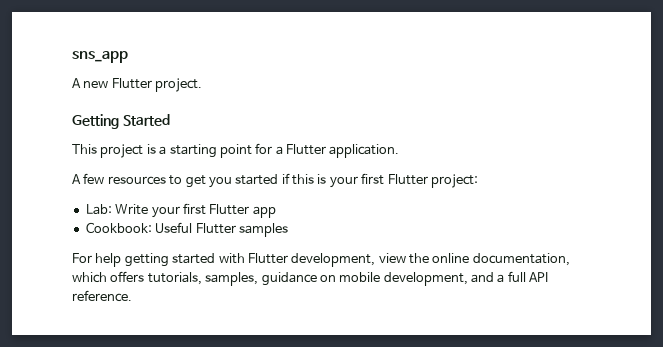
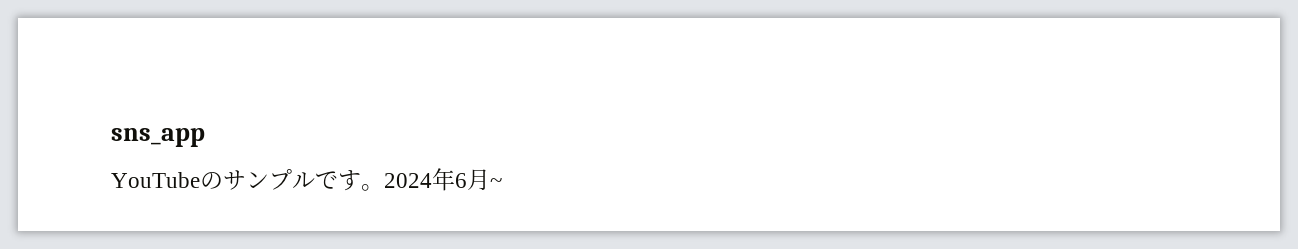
[72,78,203,92] [72,114,170,129] [72,143,400,158] [72,173,478,188] [85,203,276,218] [85,222,288,237] [72,253,570,267] [72,271,549,286] [72,290,132,302] A new Flutter project. // Getting Started // This project is a starting point for a Flutter application. // A few resources to get you started if this is your first Flutter project: // Lab: Write your first Flutter app // Cookbook: Useful Flutter samples // For help getting started with Flutter development, view the online documentation, which offers tutorials, samples, guidance on mobile development, and a full API reference. -> [111,168,502,191] YouTubeのサンプルです。2024年6月~

